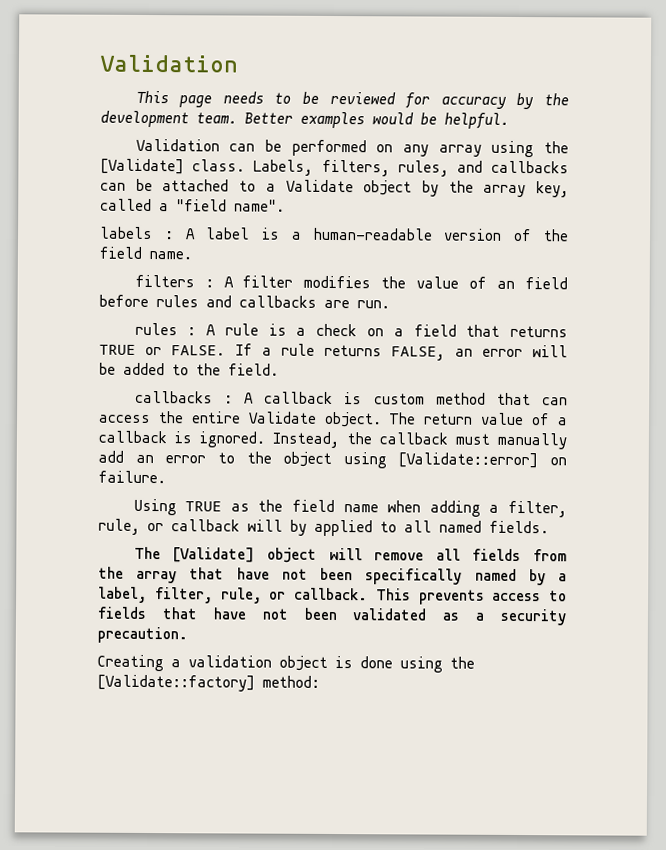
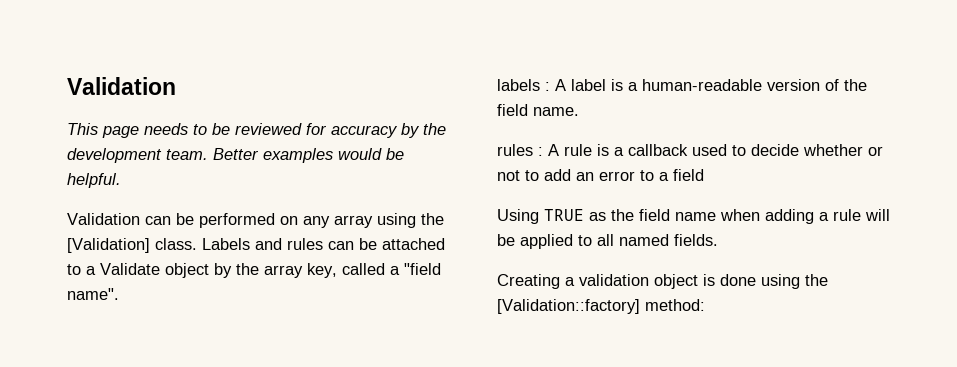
[100,158,569,177] [Validate] class. Labels, filters, rules, and callbacks -> [67,238,323,253] [Validation] class. Labels and rules
[134,274,568,290] [99,294,390,309] // filters : A filter modifies the value of an field before rules and callbacks are run. -> (579, 111) none
[316,323,568,338] [99,343,568,361] [99,362,279,376] [134,390,568,406] [99,411,569,428] [98,430,567,450] [98,450,567,469] [98,470,166,484] check on a field that returns TRUE or FALSE. If a rule returns FALSE, an error will be added to the field. // callbacks : A callback is custom method that can access the entire Validate object. The return value of a callback is ignored. Instead, the callback must manually add an error to the object using [Validate::error] on failure. -> [628,144,883,156] [497,169,704,181] callback used to decide whether or not to add an error to a field
[508,500,568,518] [98,518,307,536] filter, rule, or callback will by -> [833,209,890,221] [497,234,515,246] rule will be
[133,546,567,563] [98,566,567,586] [98,586,567,605] [97,606,567,626] [97,626,188,644] // The [Validate] object will remove all fields from the array that have not been specifically named by a label, filter, rule, or callback. This prevents access to fields that have not been validated as a security precaution. -> (718, 240) none
[97,674,255,692] [Validate::factory] -> [497,299,640,314] [Validation::factory]

